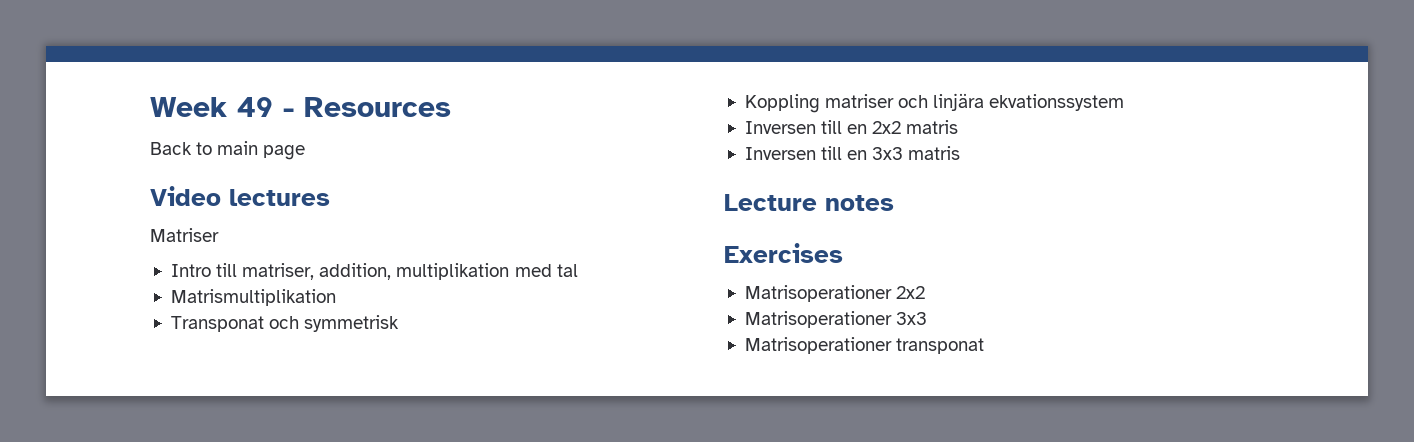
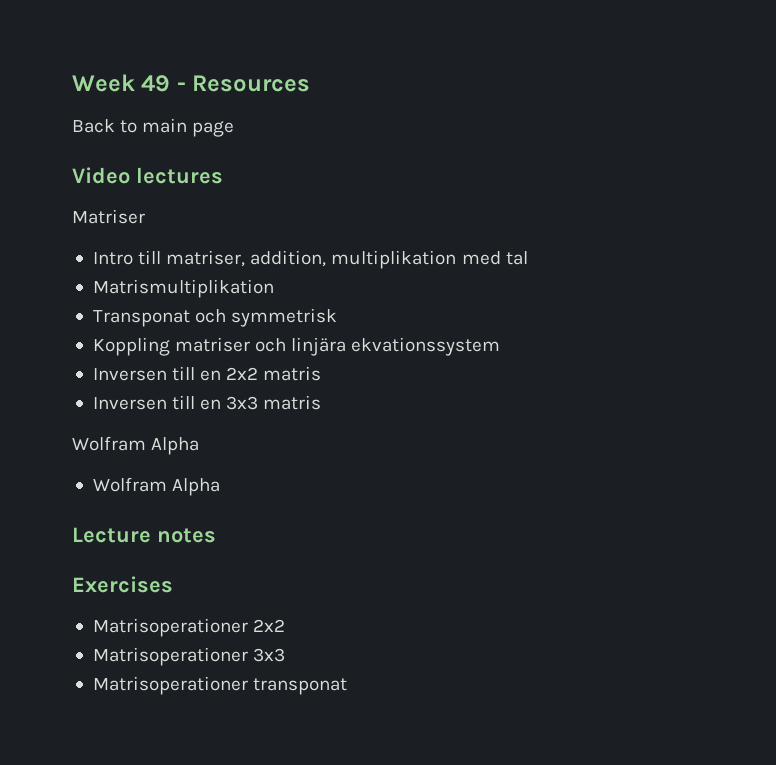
(961, 153) none -> [72,436,200,455] [92,477,221,496] // Wolfram Alpha // Wolfram Alpha

